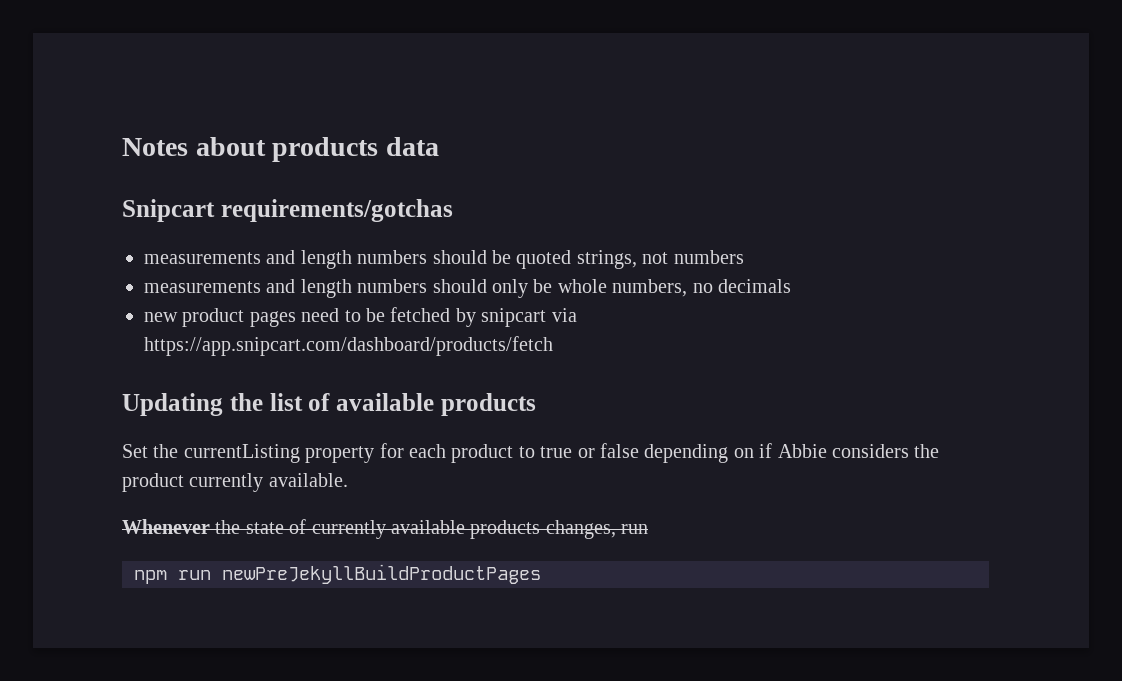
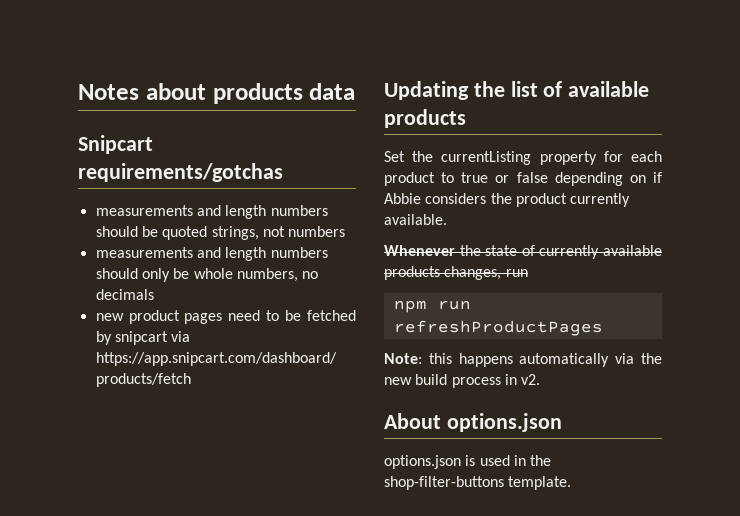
[222,564,541,584] newPreJekyllBuildProductPages -> [393,320,603,336] [384,353,662,367] [384,374,541,388] [384,413,562,432] [384,455,552,469] [384,476,572,490] refreshProductPages // Note: this happens automatically via the new build process in v2. // About options.json // options.json is used in the shop-filter-buttons template.

